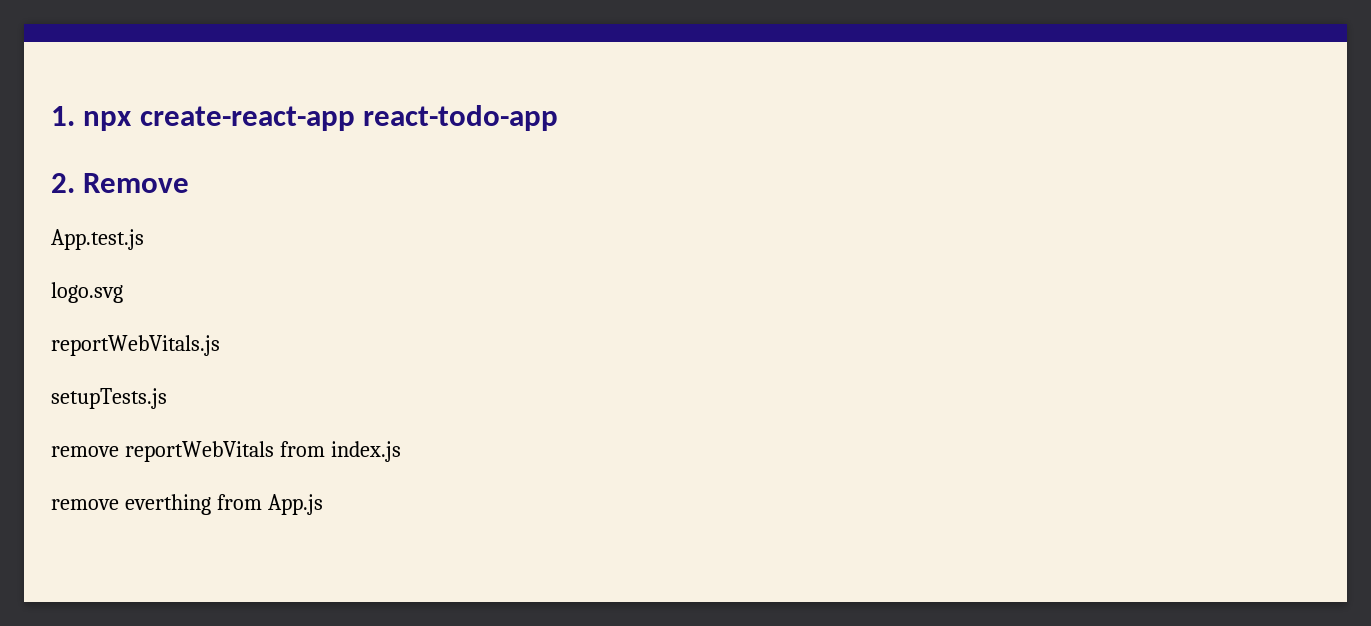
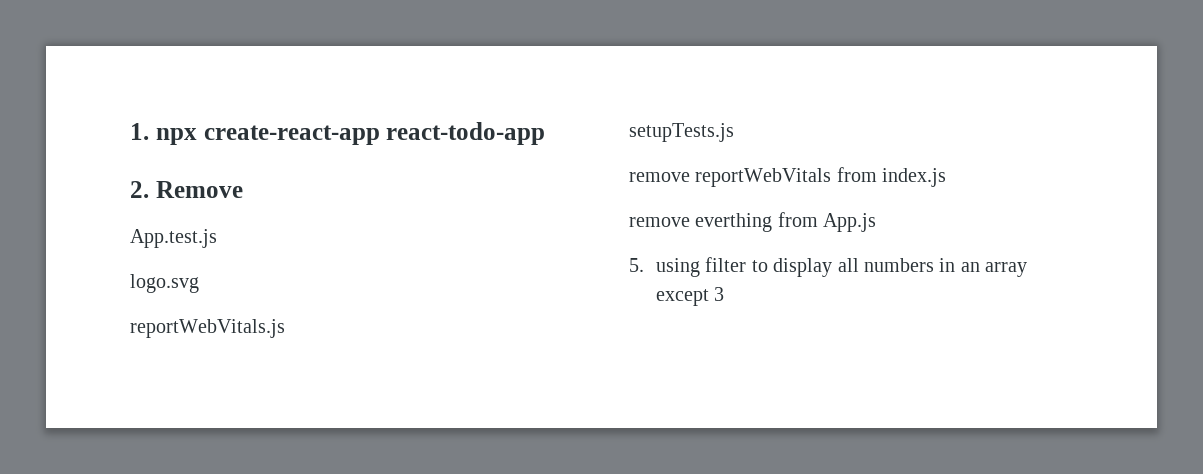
(323, 504) none -> [629,257,1028,277] [656,287,725,306] // 5. using filter to display all numbers in an array except 3

